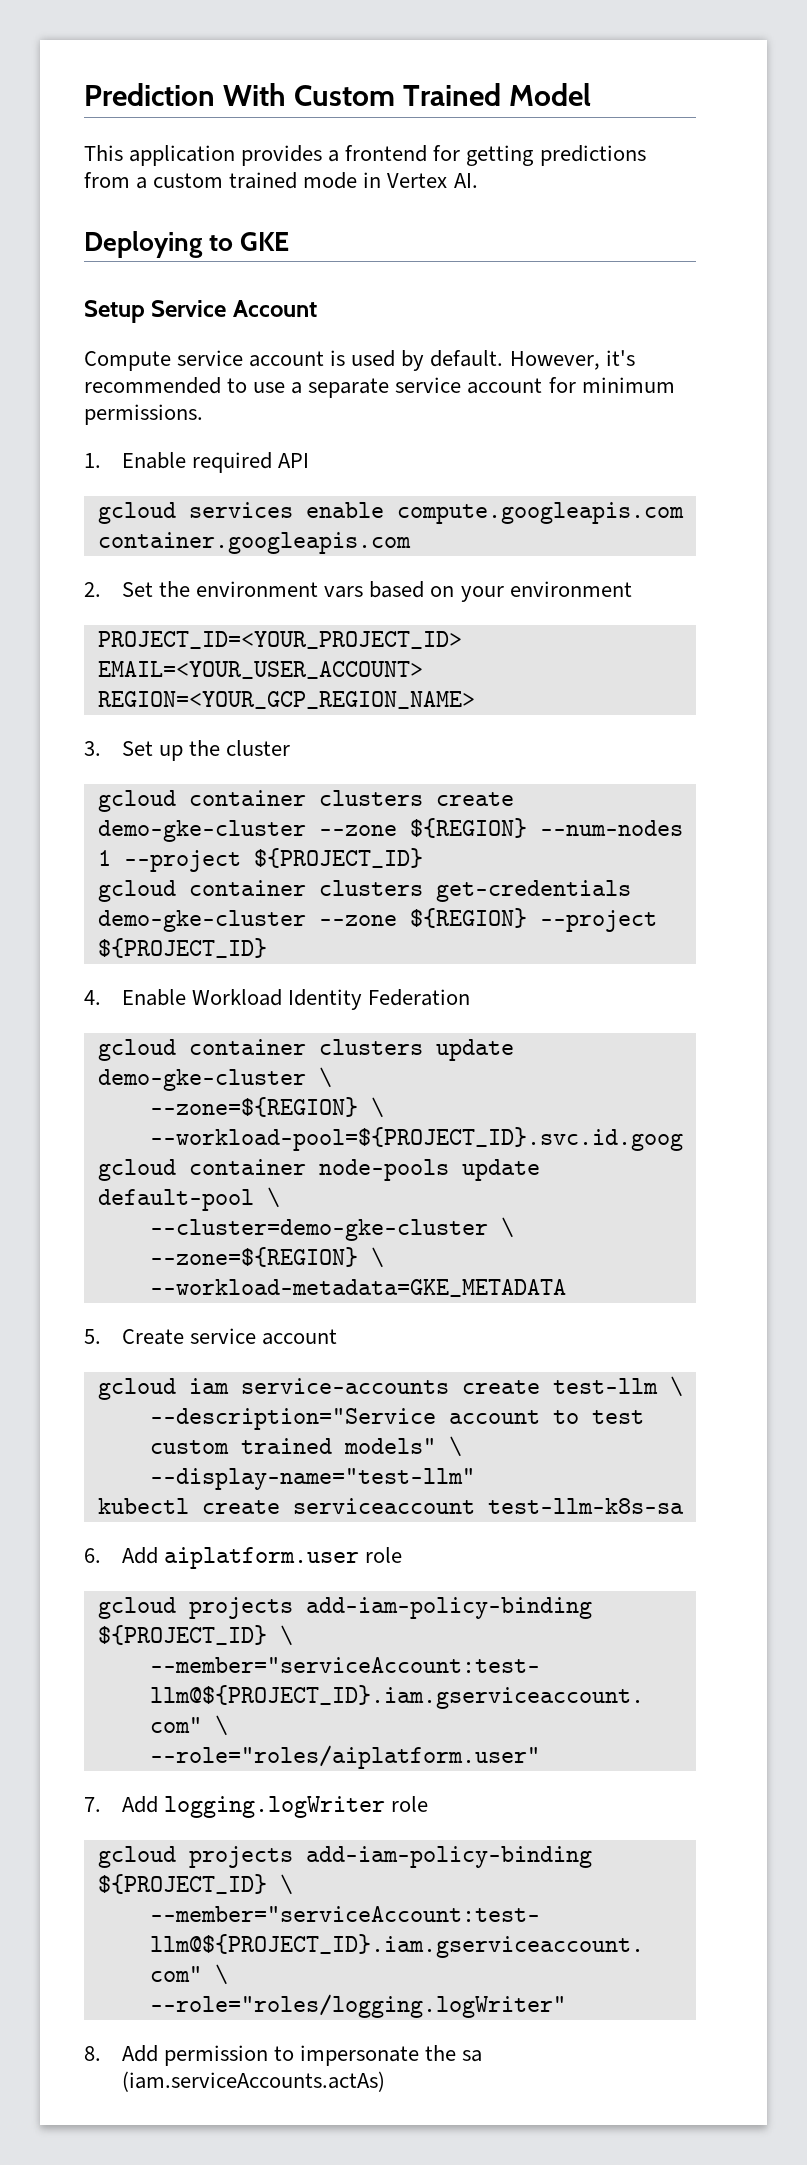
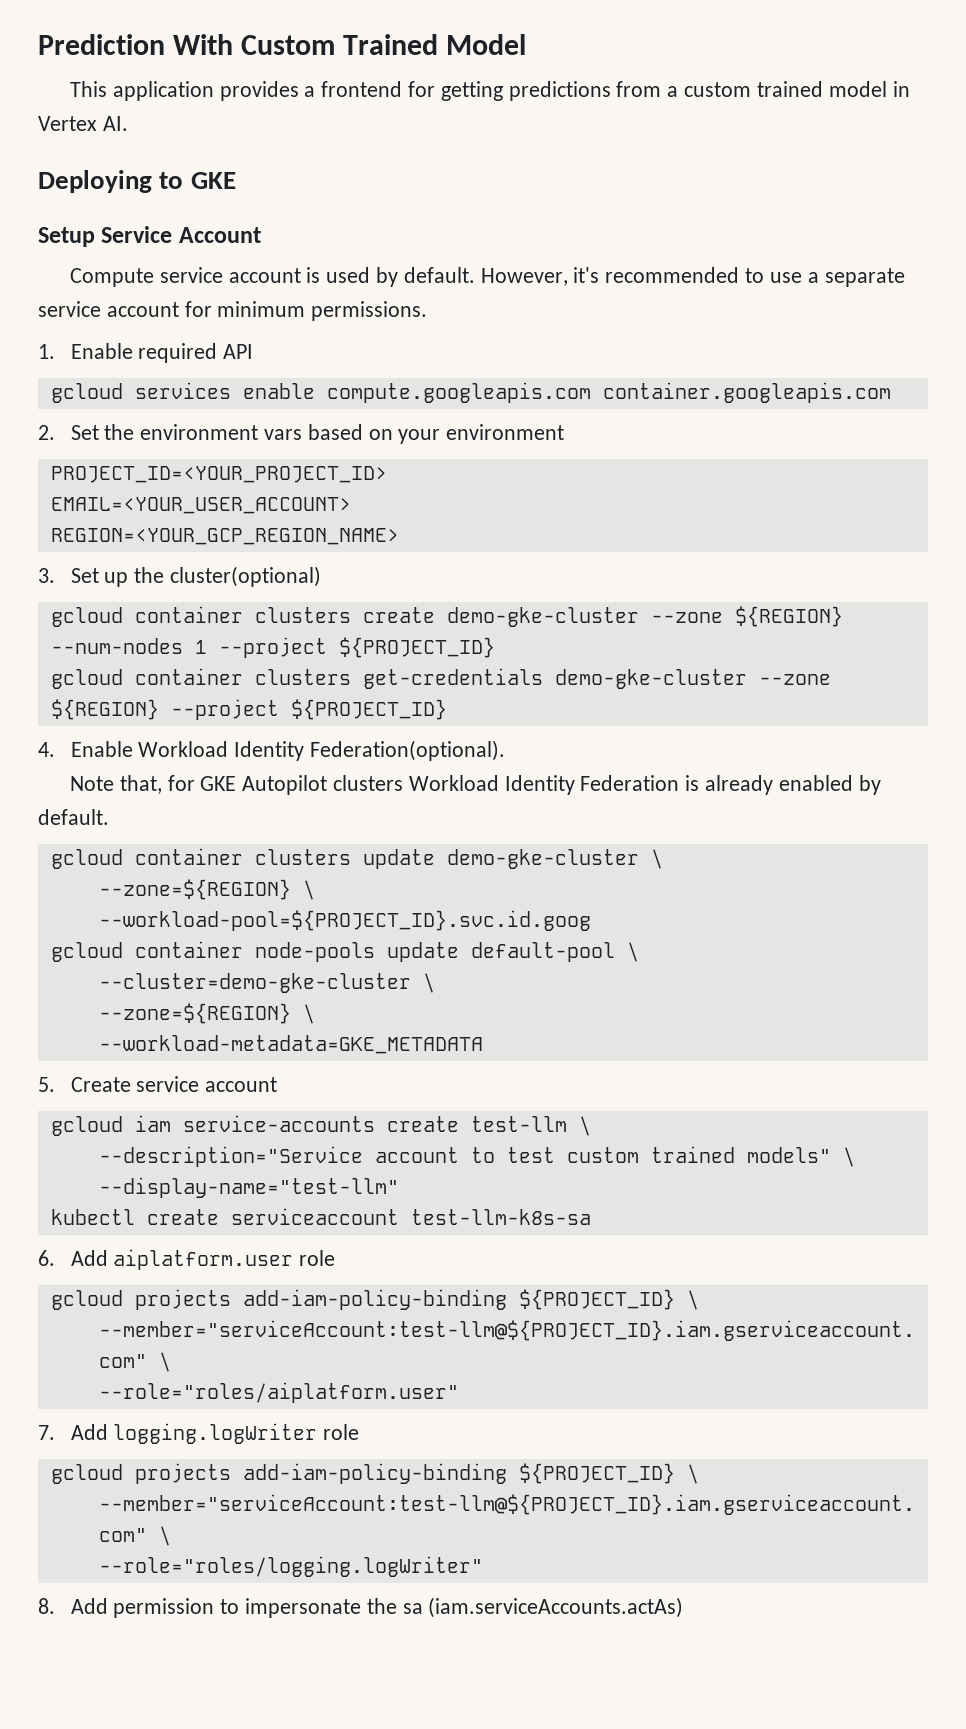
[303,172,358,189] mode -> [828,81,887,97] model
[226,740,291,756] cluster -> [169,566,321,587] cluster(optional)
[368,989,471,1006] Federation -> [309,740,505,761] [70,775,881,795] [38,809,109,825] Federation(optional). // Note that, for GKE Autopilot clusters Workload Identity Federation is already enabled by default.

